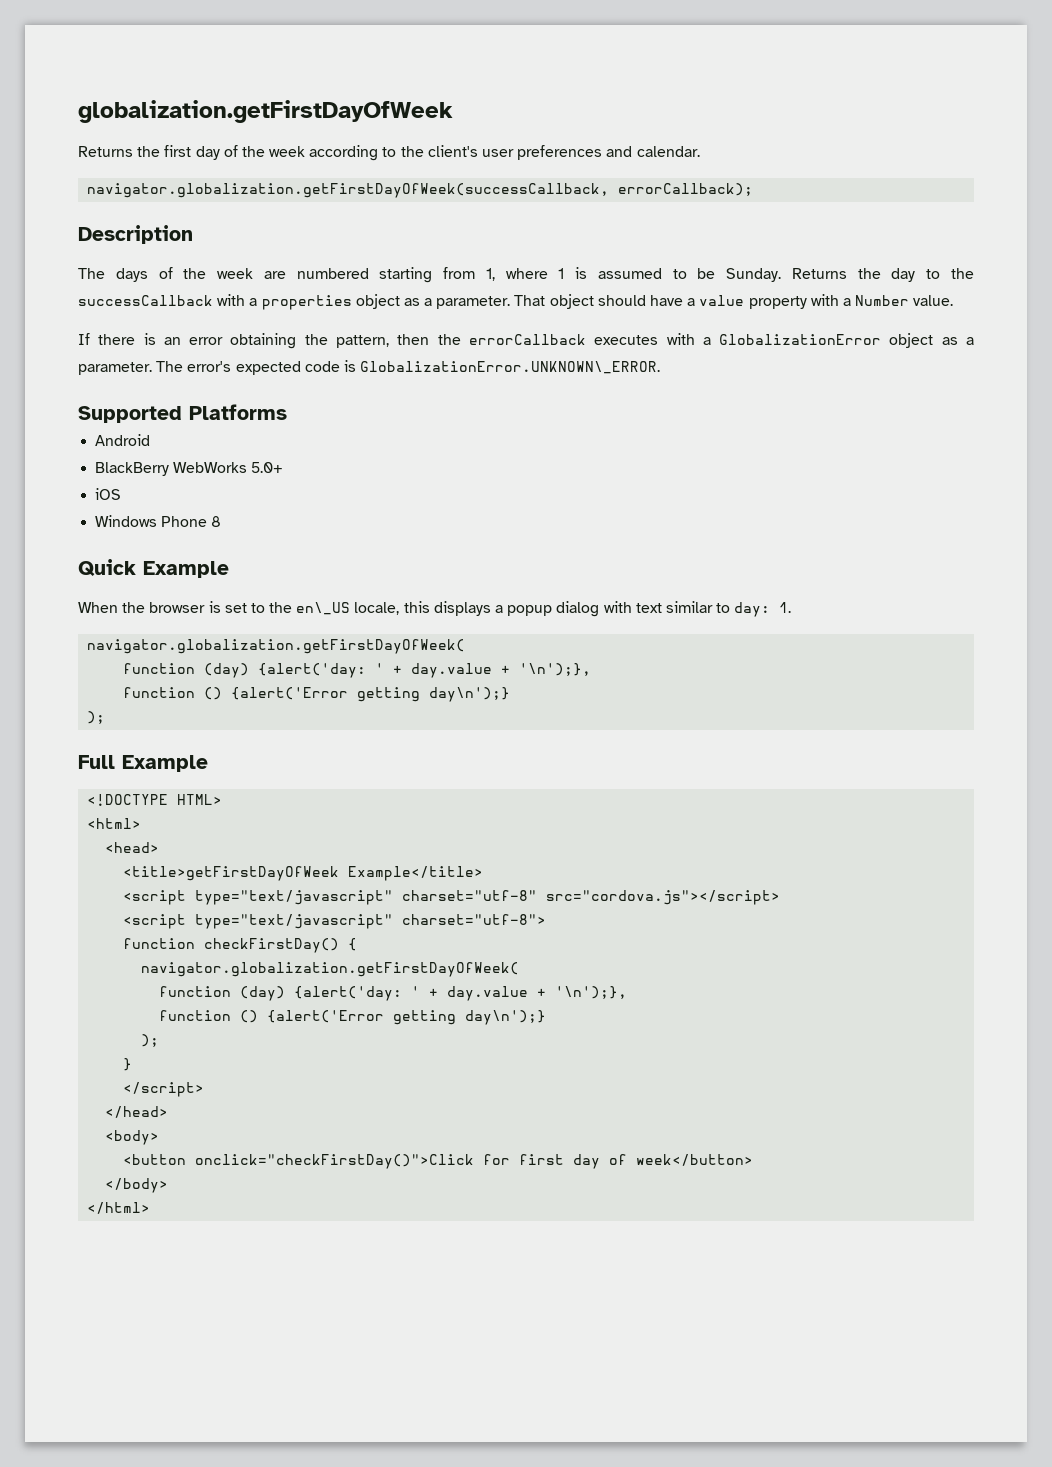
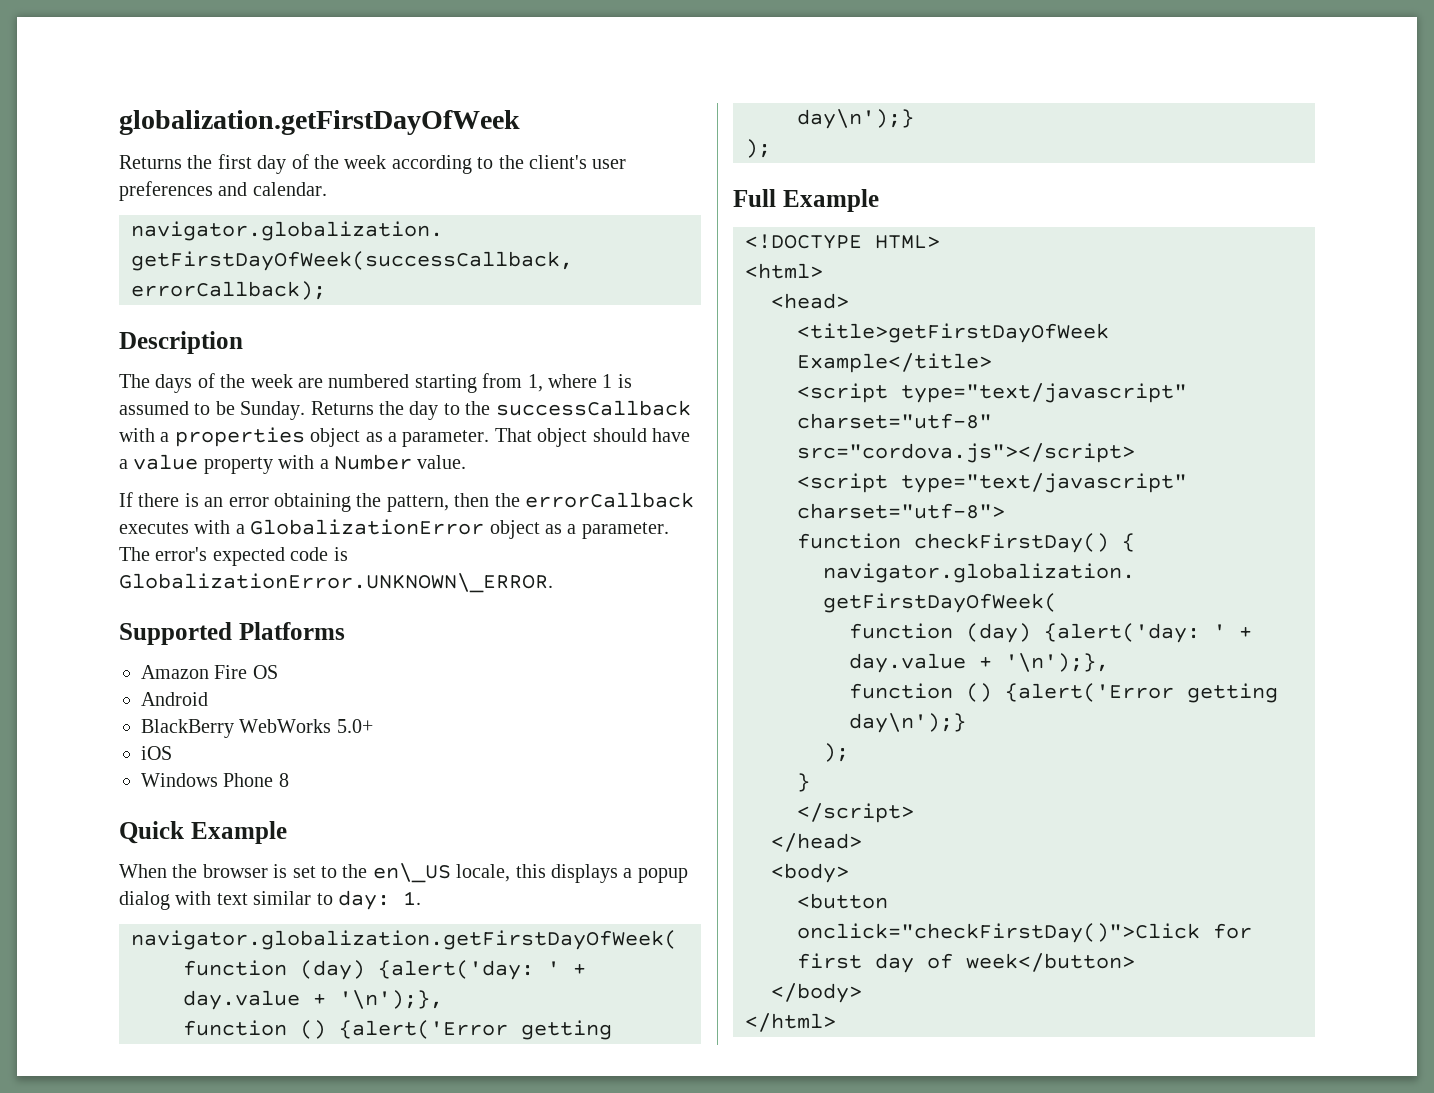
(287, 412) none -> [141,665,278,679] // Amazon Fire OS

